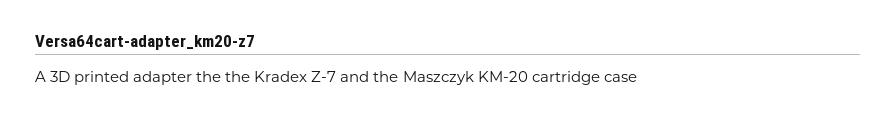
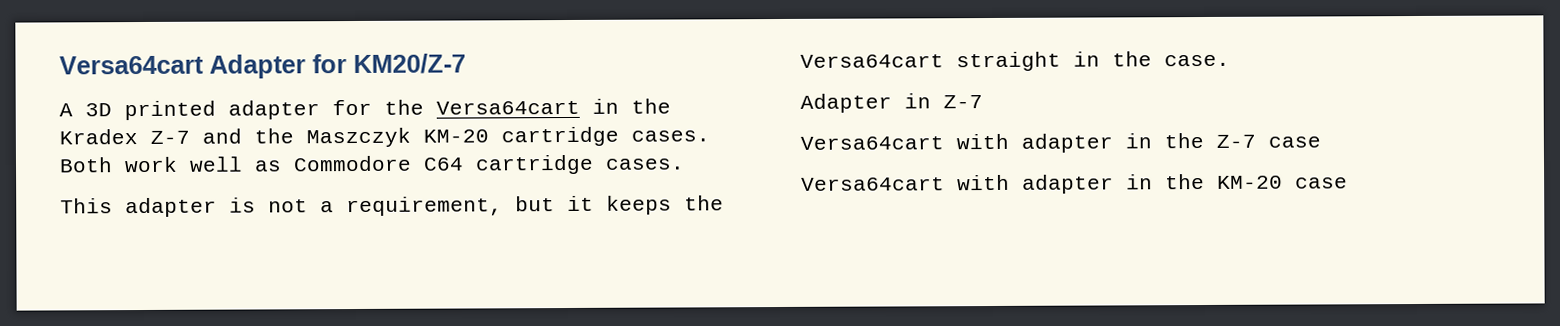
[35,35,255,50] Versa64cart-adapter_km20-z7 -> [59,53,466,79] Versa64cart Adapter for KM20/Z-7
[196,71,222,82] the -> [332,98,619,116] for the Versa64cart in
(600, 78) none -> [631,130,710,142] [59,154,685,175] [60,195,724,218] [800,51,1230,72] [800,93,983,113] [800,133,1321,153] [801,174,1283,194] cases. Both work well as Commodore C64 cartridge cases. // This adapter is not a requirement, but it keeps the Versa64cart straight in the case. // Adapter in Z-7 // Versa64cart with adapter in the Z-7 case // Versa64cart with adapter in the KM-20

